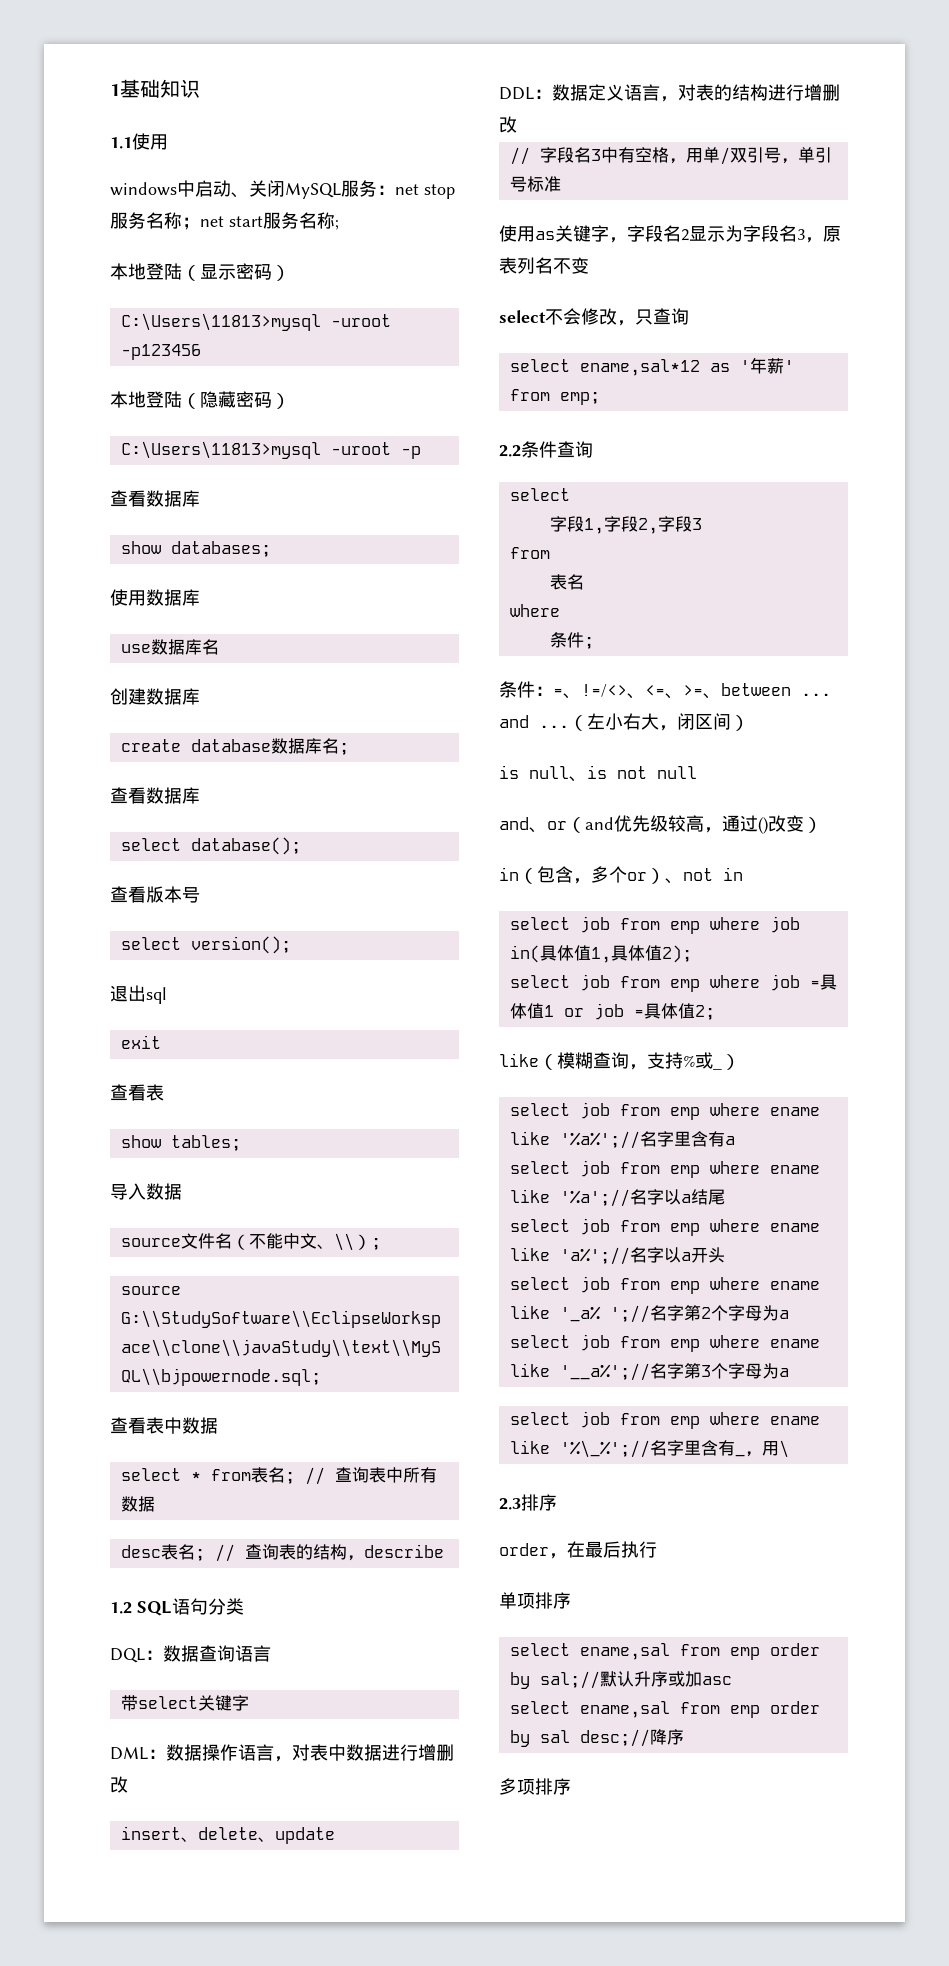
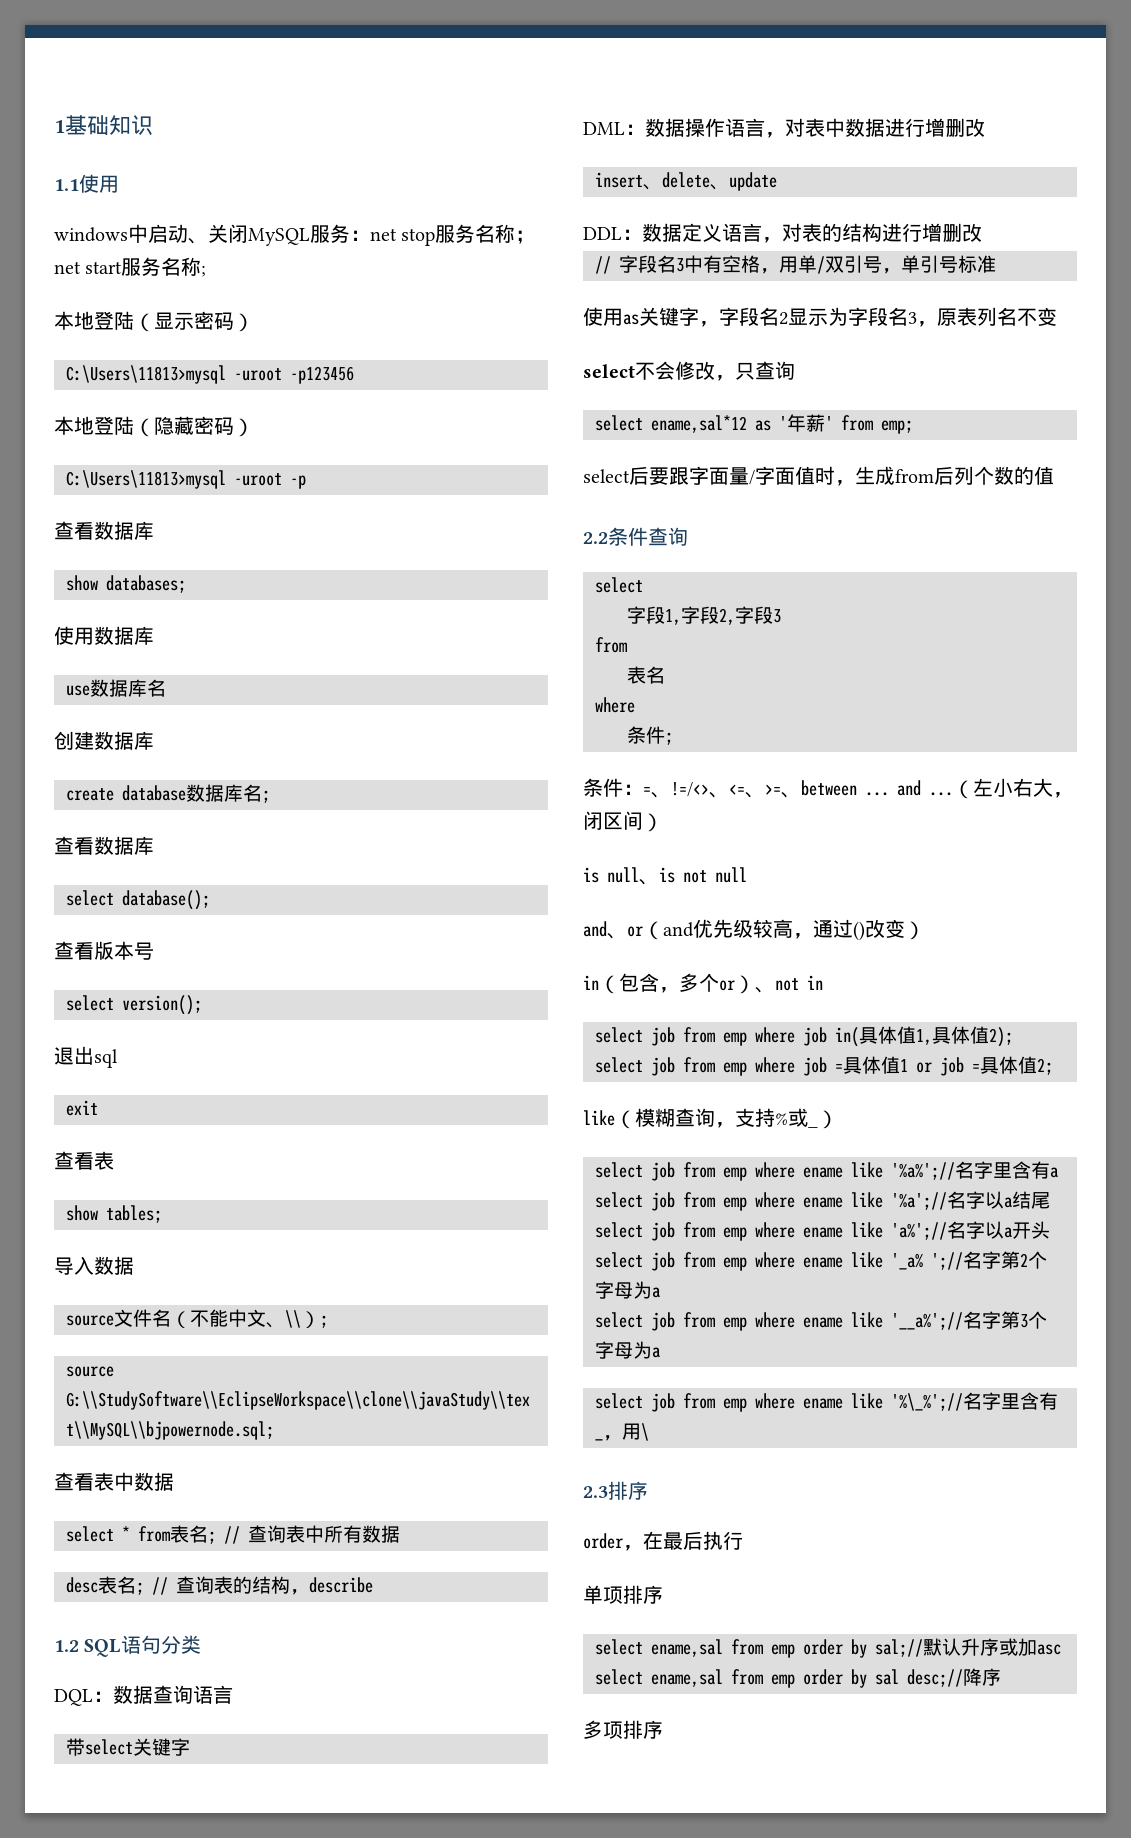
(600, 398) none -> [583,466,1054,486] // select后要跟字面量/字面值时，生成from后列个数的值

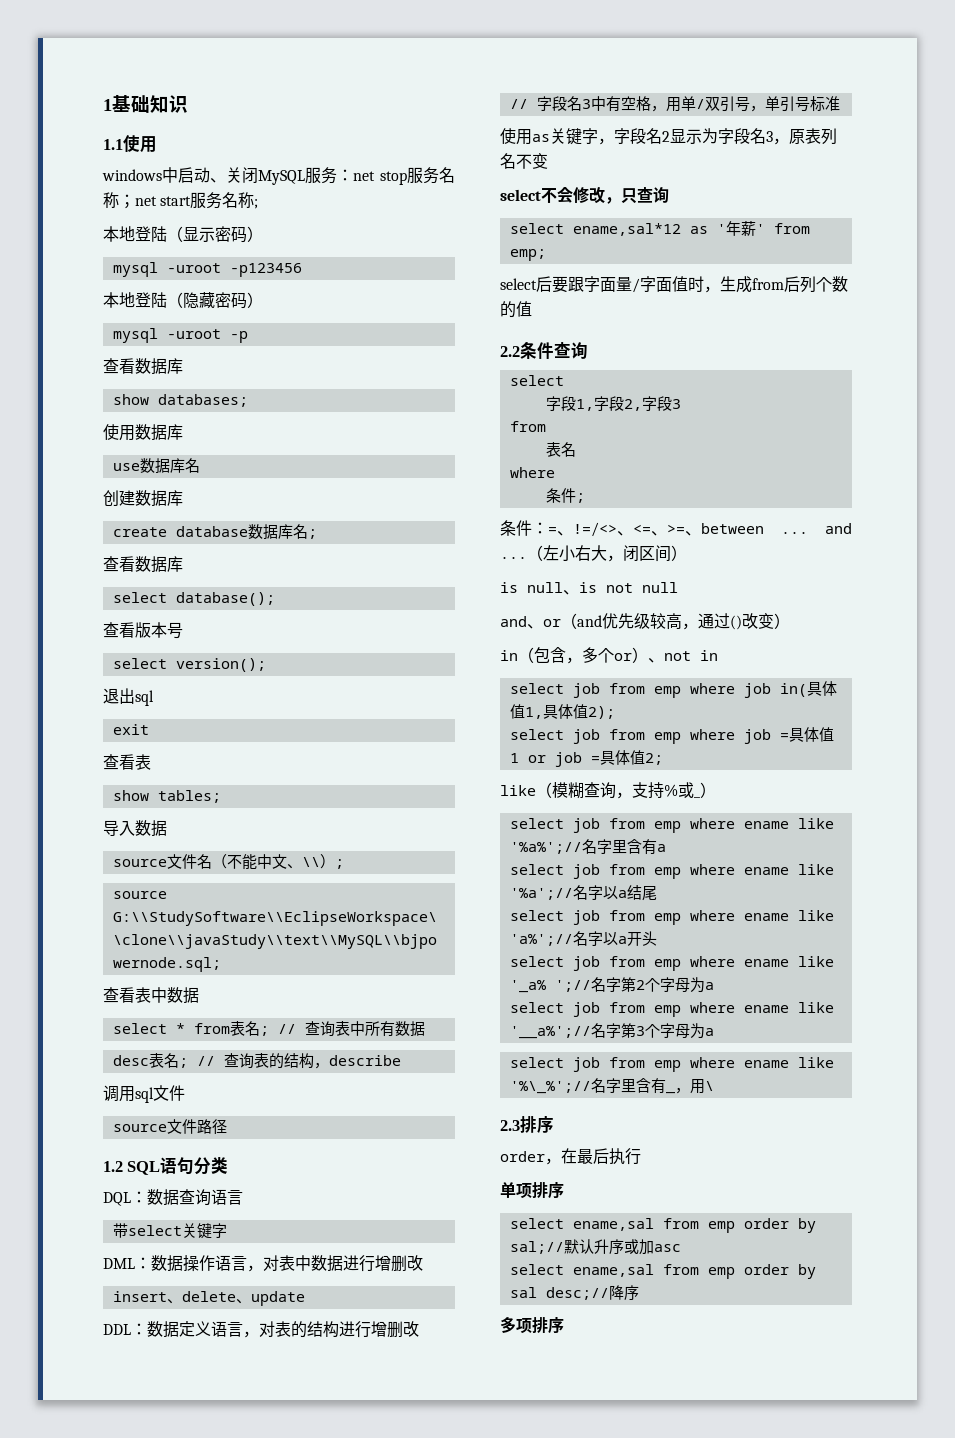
[66,365,226,384] C:\Users\11813>mysql -> [112,262,158,277] mysql
[66,470,226,489] C:\Users\11813>mysql -> [112,328,158,343] mysql
(373, 1585) none -> [103,1085,185,1103] [112,1119,227,1134] // 调用sql文件 // source文件路径

